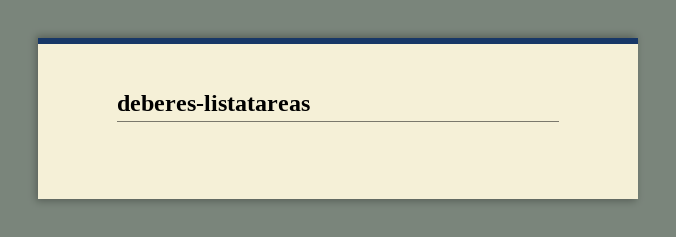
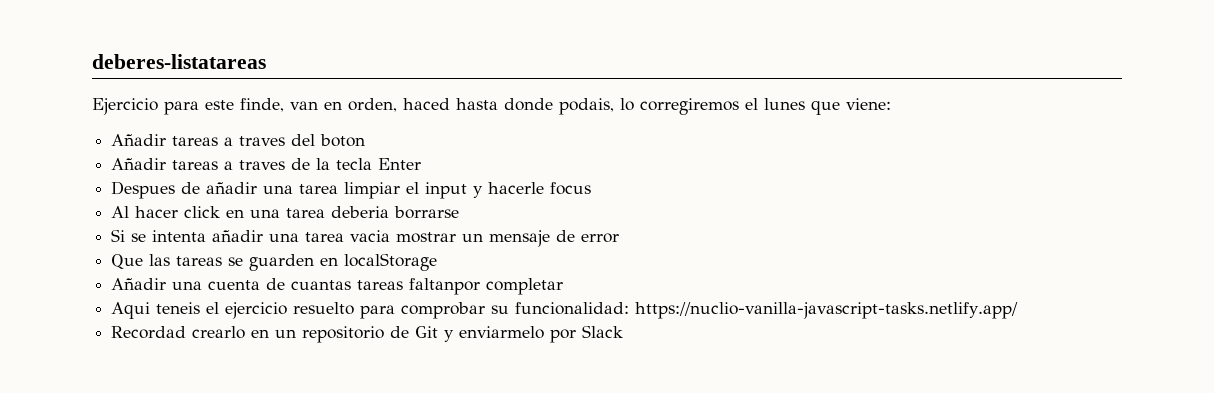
(310, 103) none -> [92,98,891,115] [111,134,366,147] [111,158,422,170] [111,181,592,199] [111,206,460,219] [111,229,620,247] [111,253,438,271] [111,278,564,295] [111,302,1019,319] [111,325,624,343] // Ejercicio para este finde, van en orden, haced hasta donde podais, lo corregiremos el lunes que viene: // Añadir tareas a traves del boton // Añadir tareas a traves de la tecla Enter // Despues de añadir una tarea limpiar el input y hacerle focus // Al hacer click en una tarea deberia borrarse // Si se intenta añadir una tarea vacia mostrar un mensaje de error // Que las tareas se guarden en localStorage // Añadir una cuenta de cuantas tareas faltanpor completar // Aqui teneis el ejercicio resuelto para comprobar su funcionalidad: https://nuclio-vanilla-javascript-tasks.netlify.app/ // Recordad crearlo en un repositorio de Git y enviarmelo por Slack

